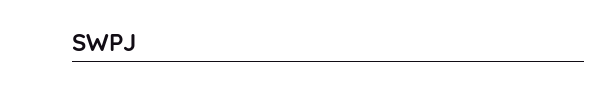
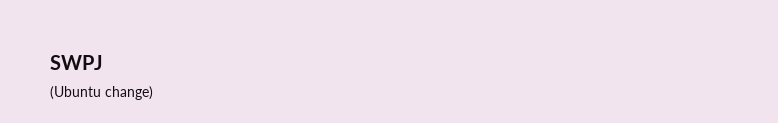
(136, 42) none -> [50,86,153,100] // (Ubuntu change)

